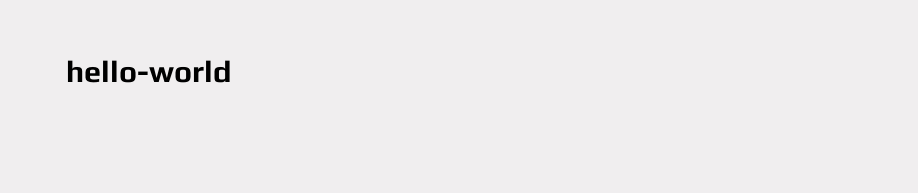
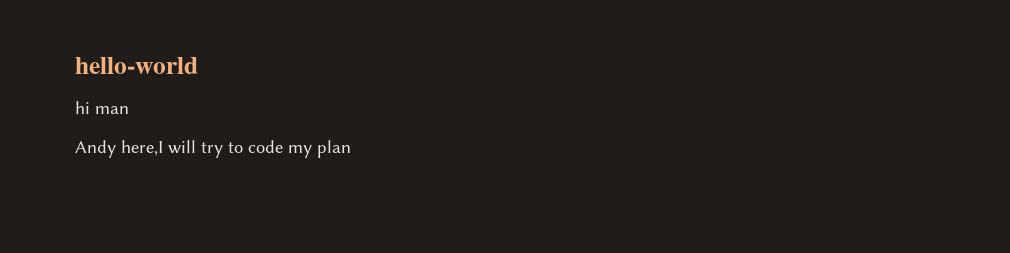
(232, 71) none -> [75,101,129,114] [75,140,351,158] // hi man // Andy here,I will try to code my plan

